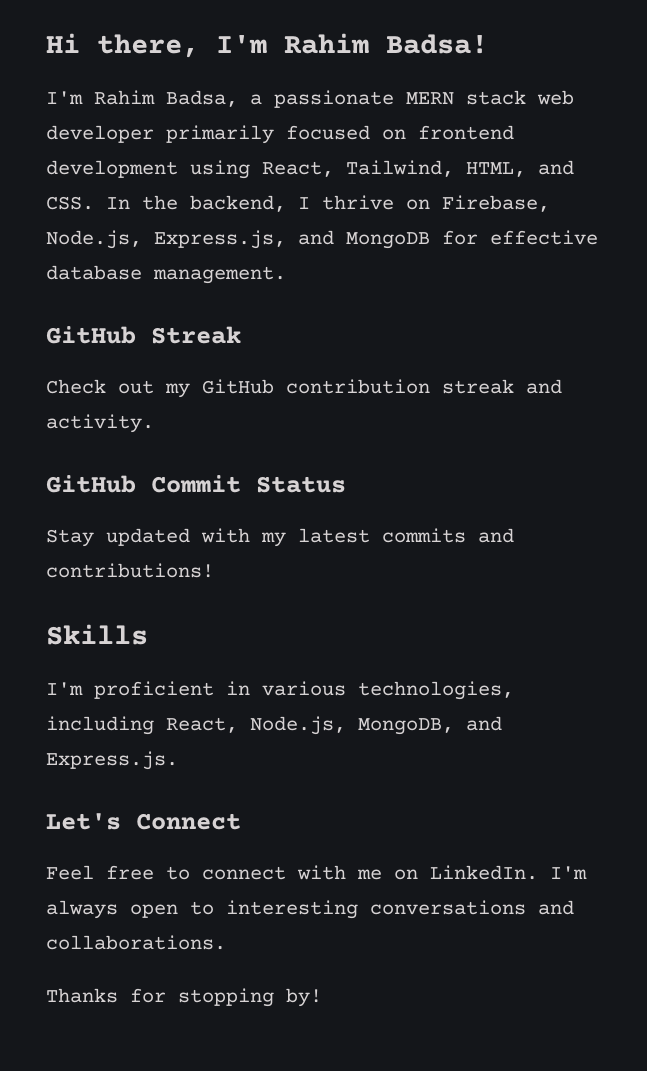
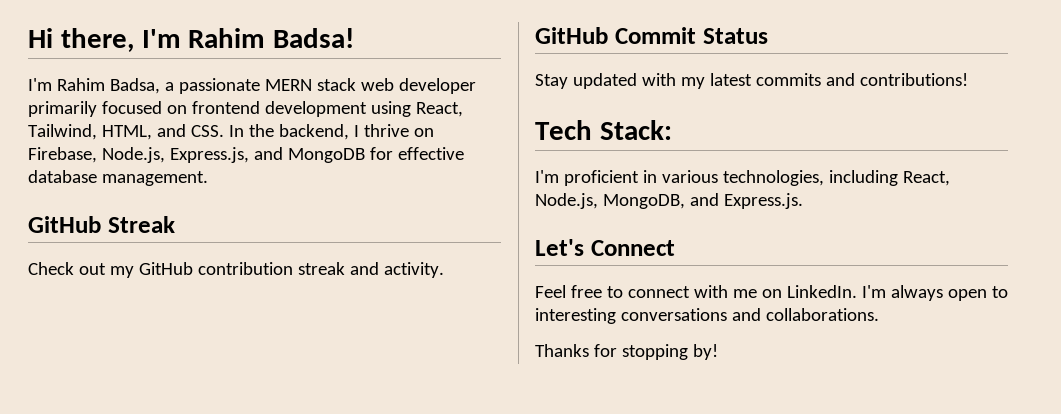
[46,624,148,645] Skills -> [535,120,672,140] Tech Stack:

